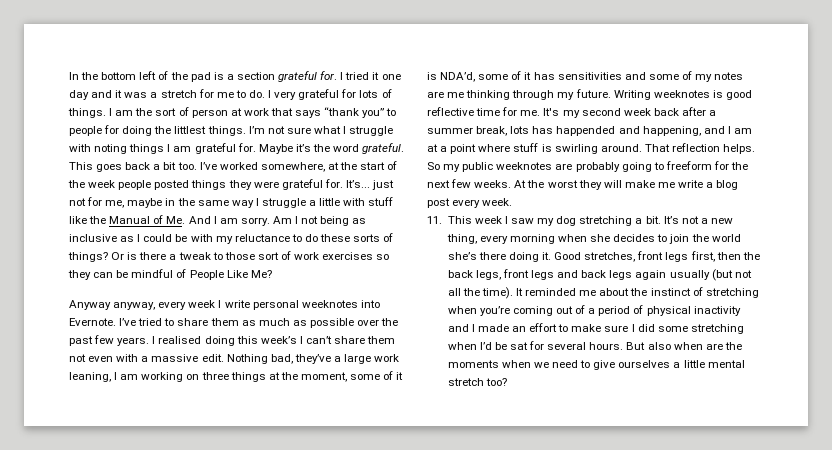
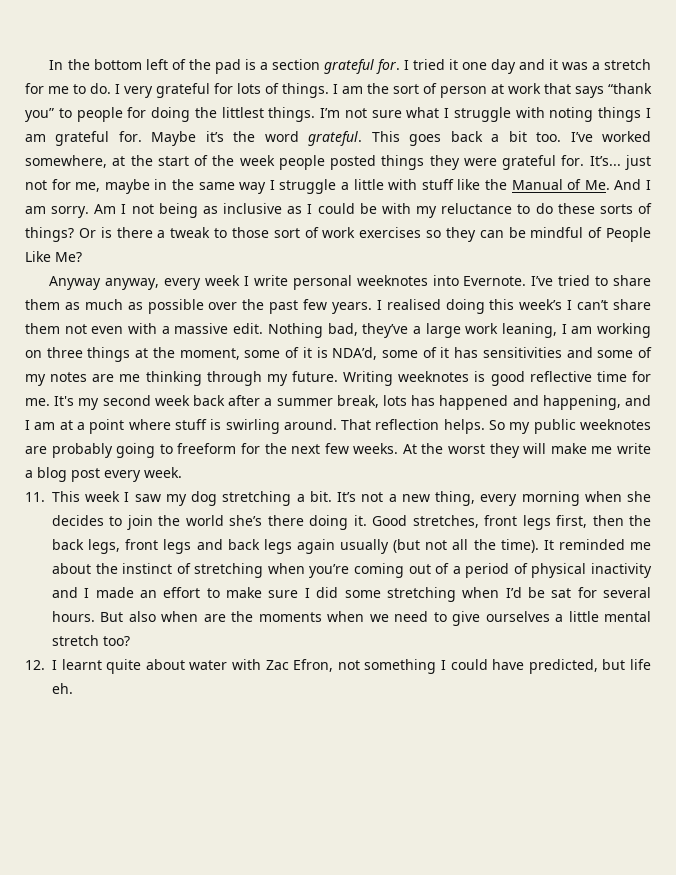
[556,126,616,136] happended -> [439,395,509,410] happened
(507, 382) none -> [25,659,652,674] [52,683,73,694] // 12. I learnt quite about water with Zac Efron, not something I could have predicted, but life eh.

